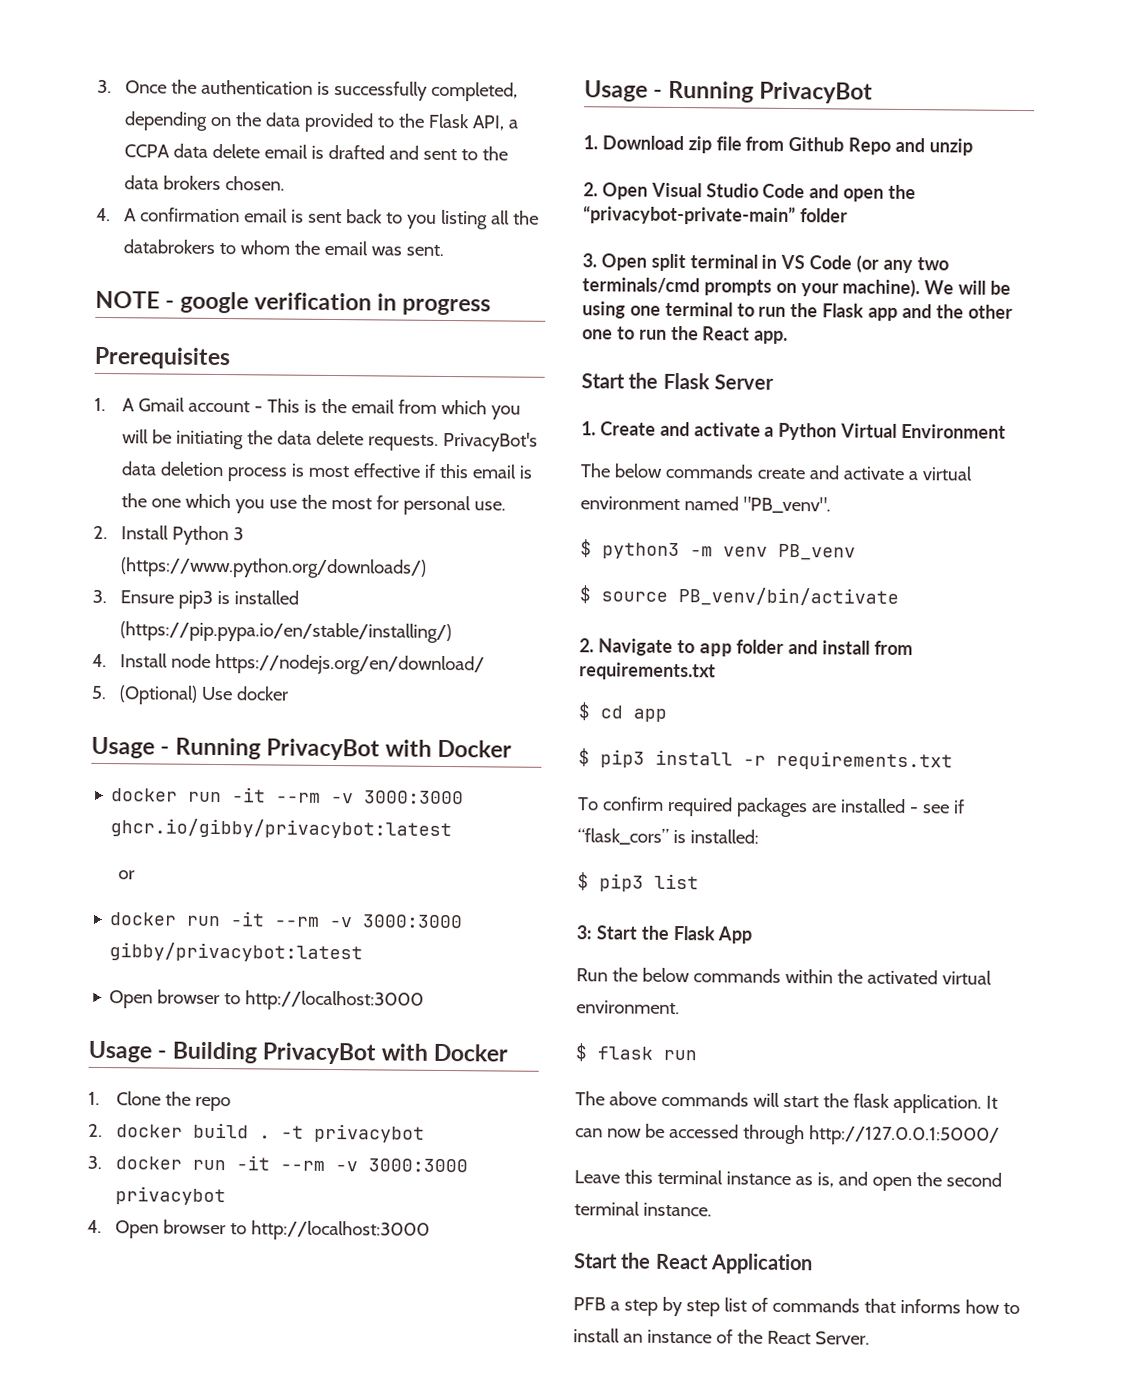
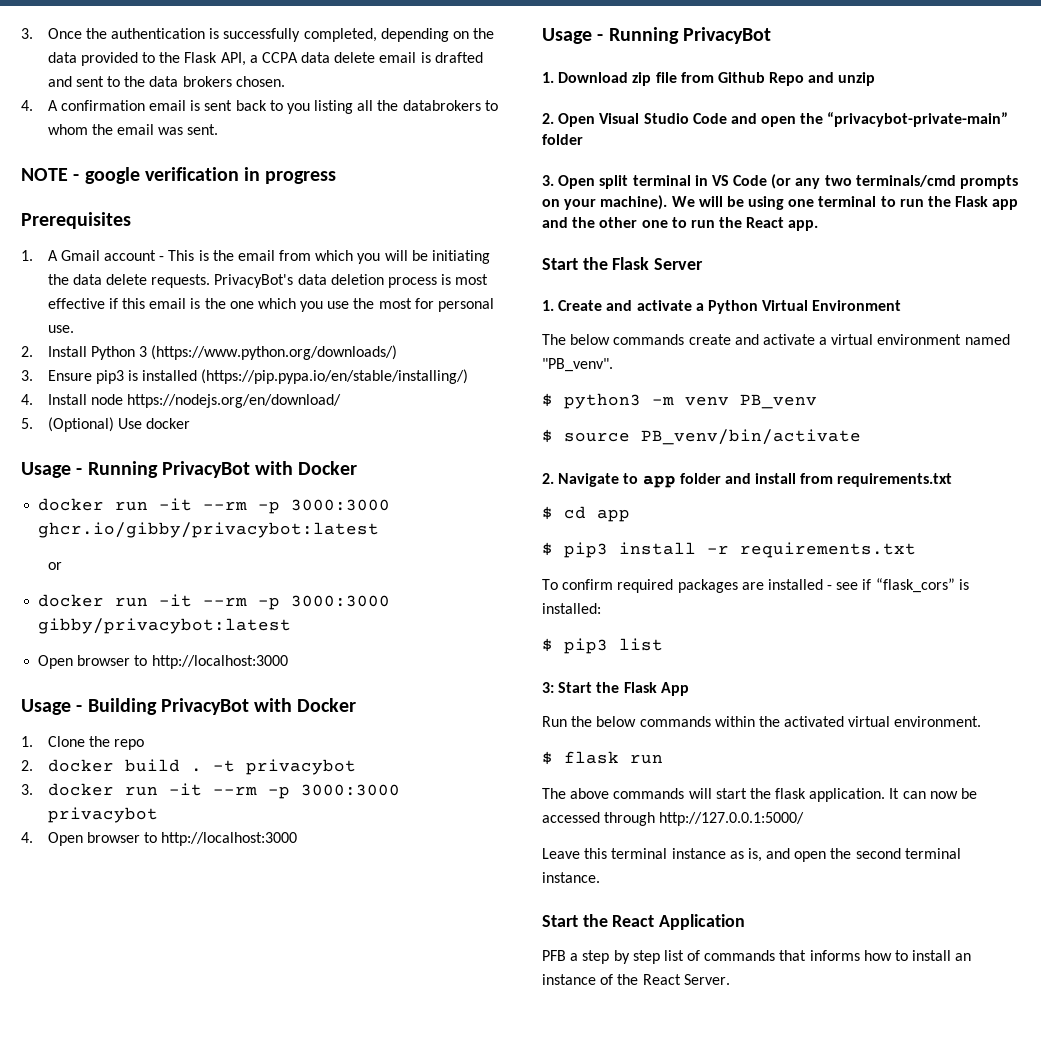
[331,793,355,804] -v -> [258,501,281,514] -p
[329,916,354,928] -v -> [258,597,281,610] -p
[335,1161,359,1172] -v -> [267,786,290,799] -p

